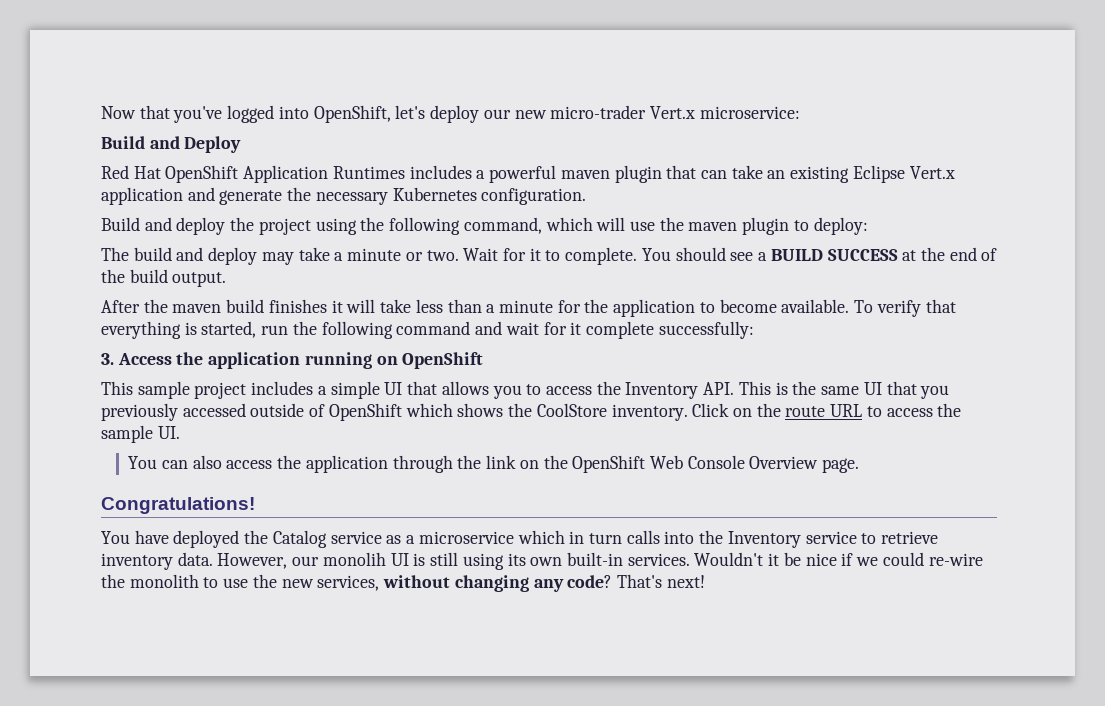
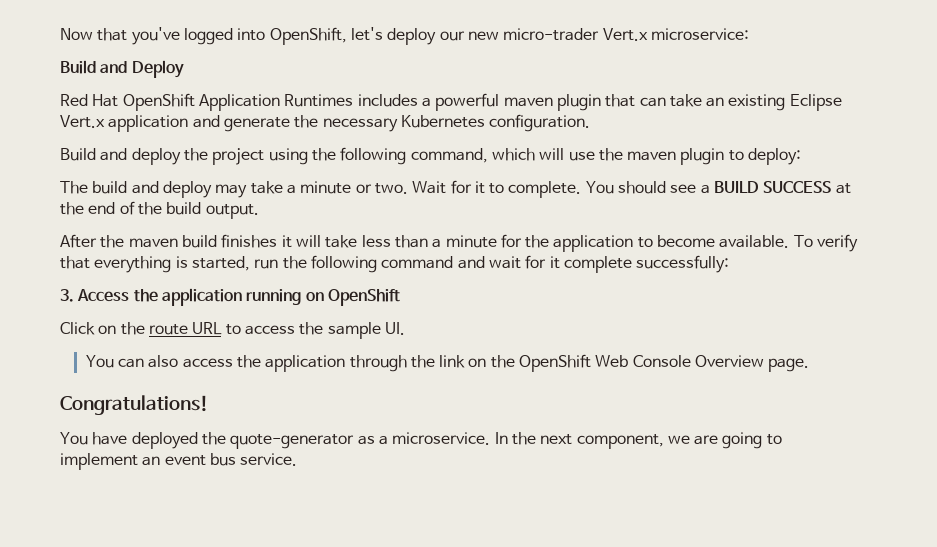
[101,381,950,399] [101,403,688,421] This sample project includes a simple UI that allows you to access the Inventory API. This is the same UI that you previously accessed outside of OpenShift which shows the CoolStore inventory. -> (400, 297) none
[272,530,939,548] [101,552,983,570] [101,574,705,592] Catalog service as a microservice which in turn calls into the Inventory service to retrieve inventory data. However, our monolih UI is still using its own built-in services. Wouldn't it be nice if we could re-wire the monolith to use the new services, without changing any code? That's next! -> [230,432,782,449] [60,453,298,470] quote-generator as a microservice. In the next component, we are going to implement an event bus service.

